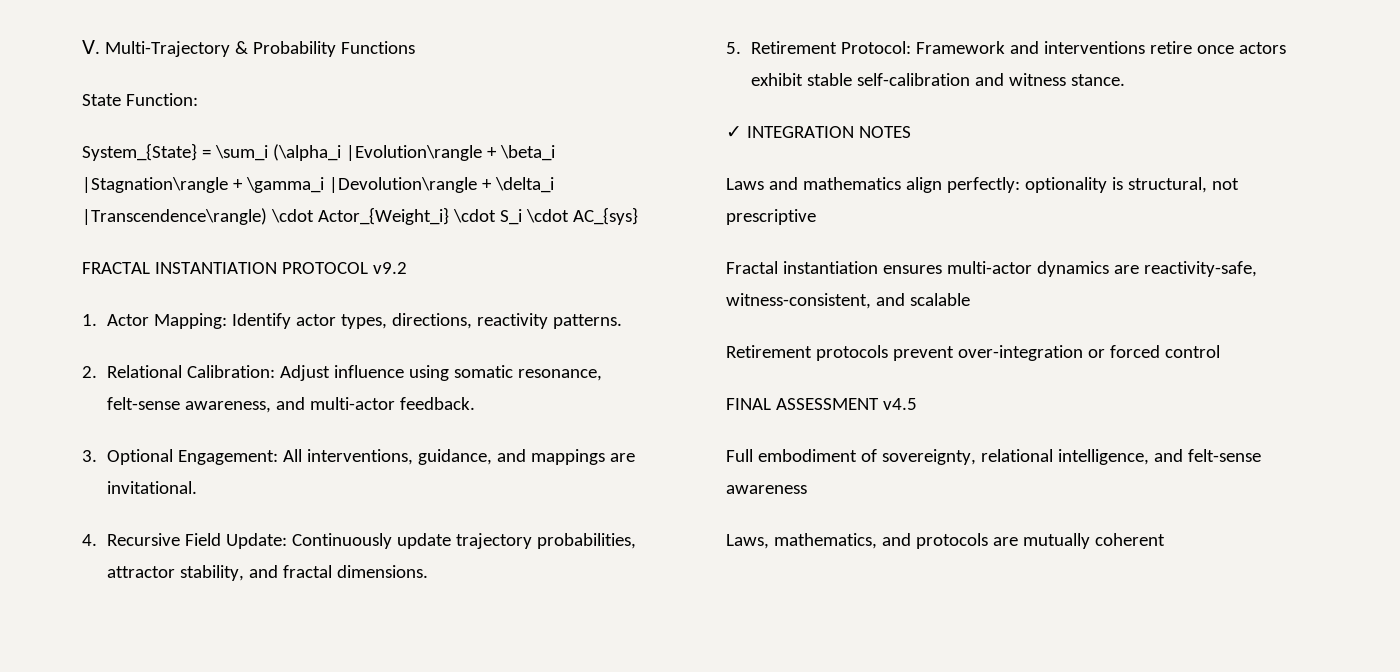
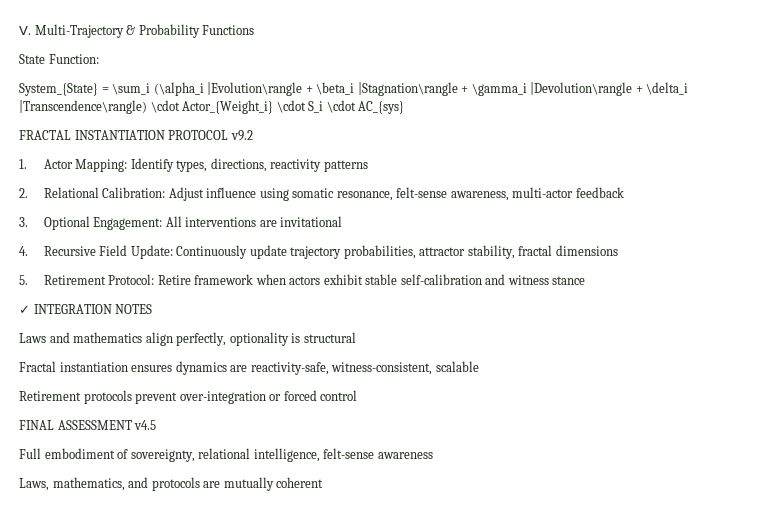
[296,314,337,326] actor -> (174, 165) none
[553,314,623,329] patterns. -> [323,160,368,172] patterns
[276,397,476,410] and multi-actor feedback. -> [512,187,624,198] multi-actor feedback
[307,449,636,465] [107,481,198,494] interventions, guidance, and mappings are invitational. -> [185,216,343,227] interventions are invitational
[249,565,429,578] and fractal dimensions. -> [518,245,618,256] fractal dimensions
[916,41,1235,54] Framework and interventions retire once -> [157,274,286,285] Retire framework when
[1071,74,1126,86] stance. -> [552,276,586,285] stance
[946,177,1020,193] perfectly: -> [176,332,227,346] perfectly,
[1127,177,1239,193] [726,209,816,225] structural, not prescriptive -> [303,332,356,343] structural
[946,261,1032,274] multi-actor -> (173, 368) none
[875,293,905,306] and -> (433, 368) none
[1153,449,1183,462] and -> (320, 455) none

